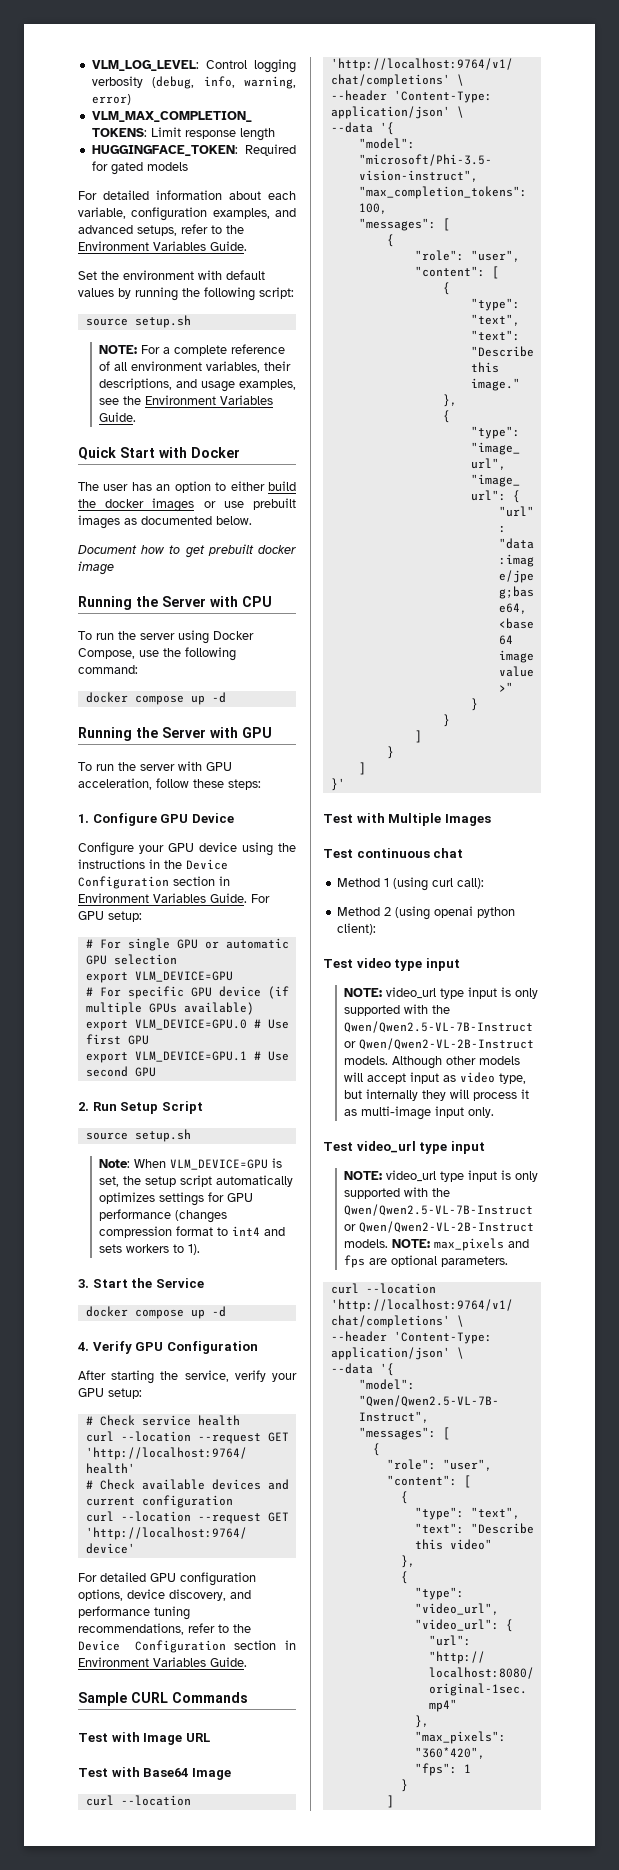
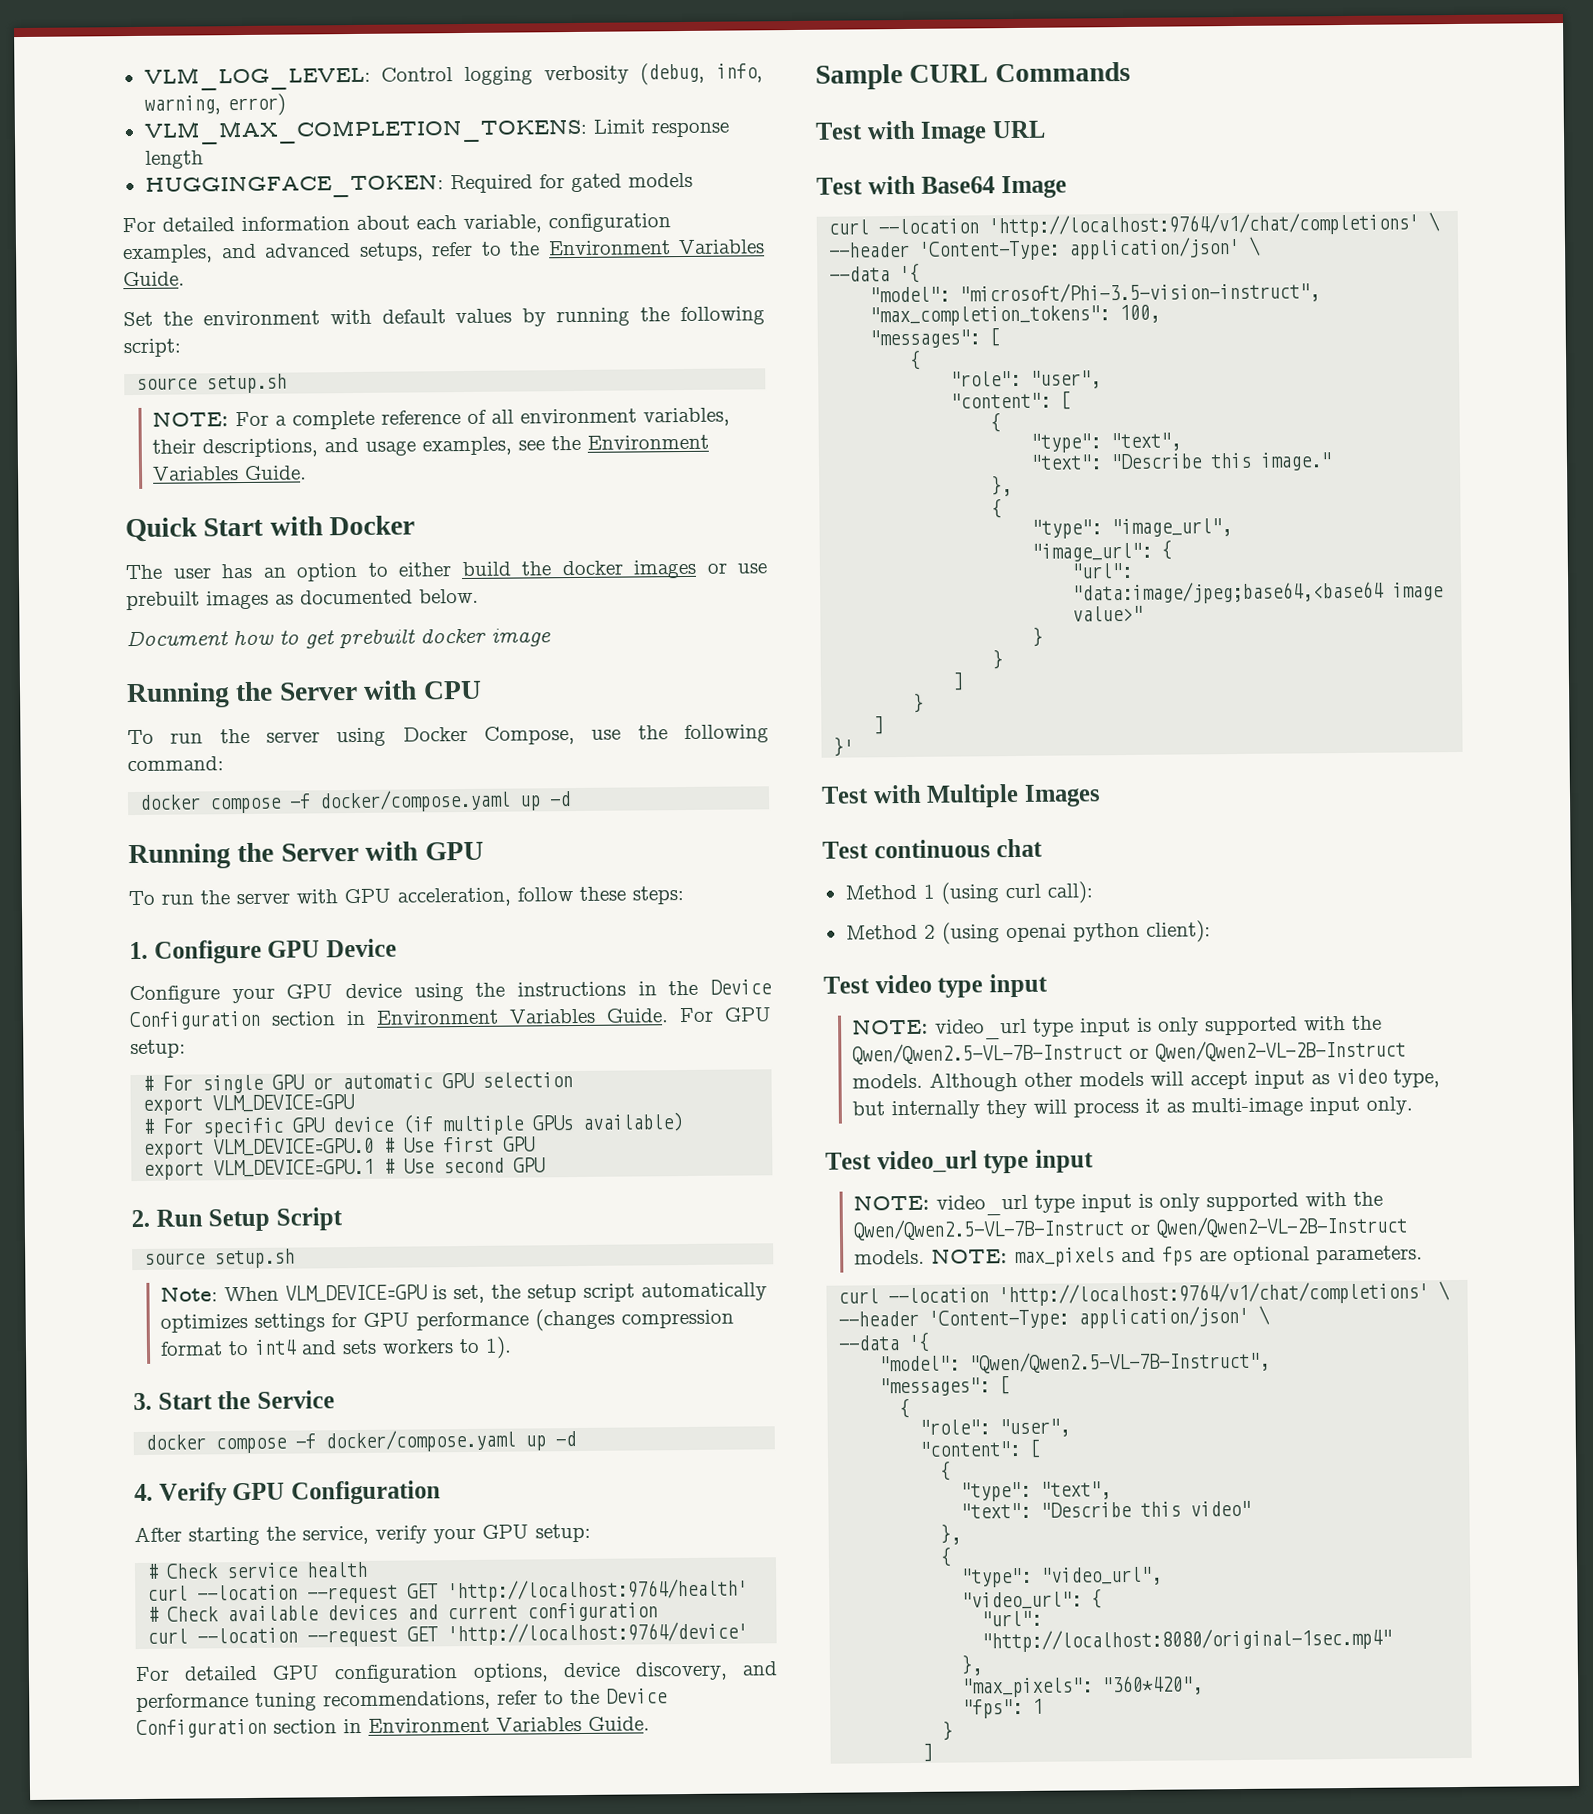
(184, 700) none -> [289,789,512,813] -f docker/compose.yaml
(184, 1314) none -> [295,1429,517,1453] -f docker/compose.yaml

